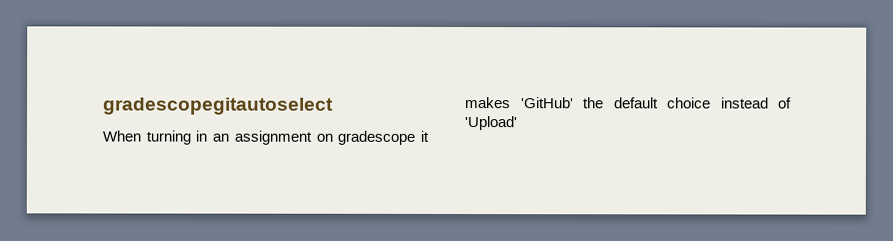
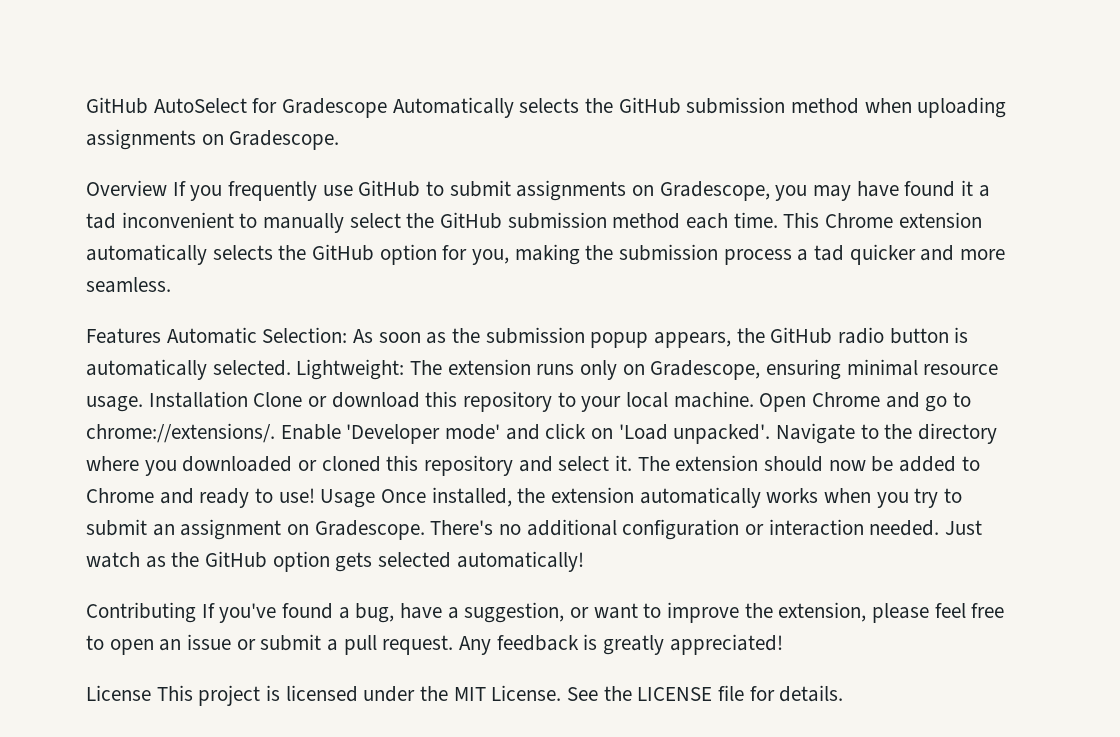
[103,97,334,115] [102,130,429,145] [465,97,792,109] [464,116,518,131] gradescopegitautoselect // When turning in an assignment on gradescope it makes 'GitHub' the default choice instead of 'Upload' -> [86,97,1007,118] [86,129,340,150] [86,180,990,201] [86,212,982,233] [86,244,1006,265] [86,277,171,293] [86,327,969,348] [86,359,999,380] [86,391,972,412] [86,423,998,444] [86,455,980,476] [86,487,963,508] [86,519,983,540] [86,551,584,572] [86,602,1005,623] [86,634,783,655] [86,685,844,706] GitHub AutoSelect for Gradescope Automatically selects the GitHub submission method when uploading assignments on Gradescope. // Overview If you frequently use GitHub to submit assignments on Gradescope, you may have found it a tad inconvenient to manually select the GitHub submission method each time. This Chrome extension automatically selects the GitHub option for you, making the submission process a tad quicker and more seamless. // Features Automatic Selection: As soon as the submission popup appears, the GitHub radio button is automatically selected. Lightweight: The extension runs only on Gradescope, ensuring minimal resource usage. Installation Clone or download this repository to your local machine. Open Chrome and go to chrome://extensions/. Enable 'Developer mode' and click on 'Load unpacked'. Navigate to the directory where you downloaded or cloned this repository and select it. The extension should now be added to Chrome and ready to use! Usage Once installed, the extension automatically works when you try to submit an assignment on Gradescope. There's no additional configuration or interaction needed. Just watch as the GitHub option gets selected automatically! // Contributing If you've found a bug, have a suggestion, or want to improve the extension, please feel free to open an issue or submit a pull request. Any feedback is greatly appreciated! // License This project is licensed under the MIT License. See the LICENSE file for details.

